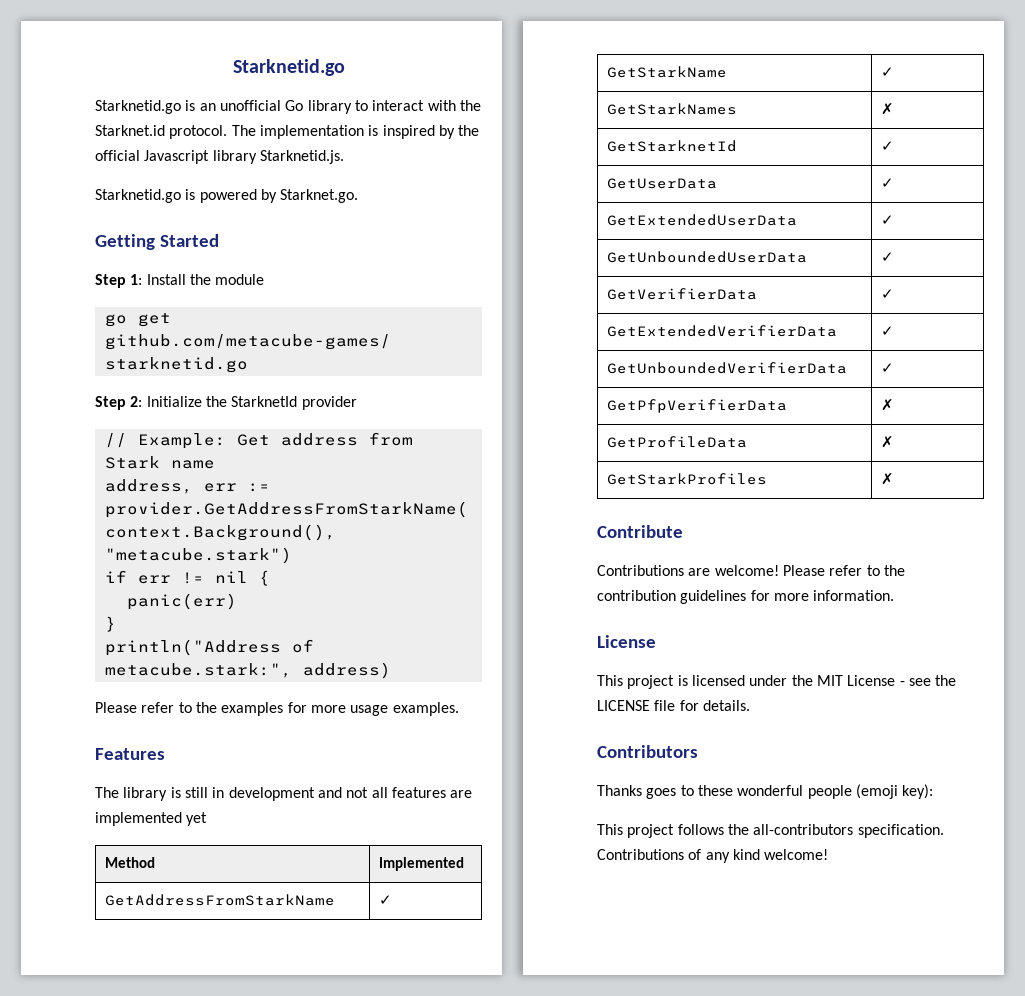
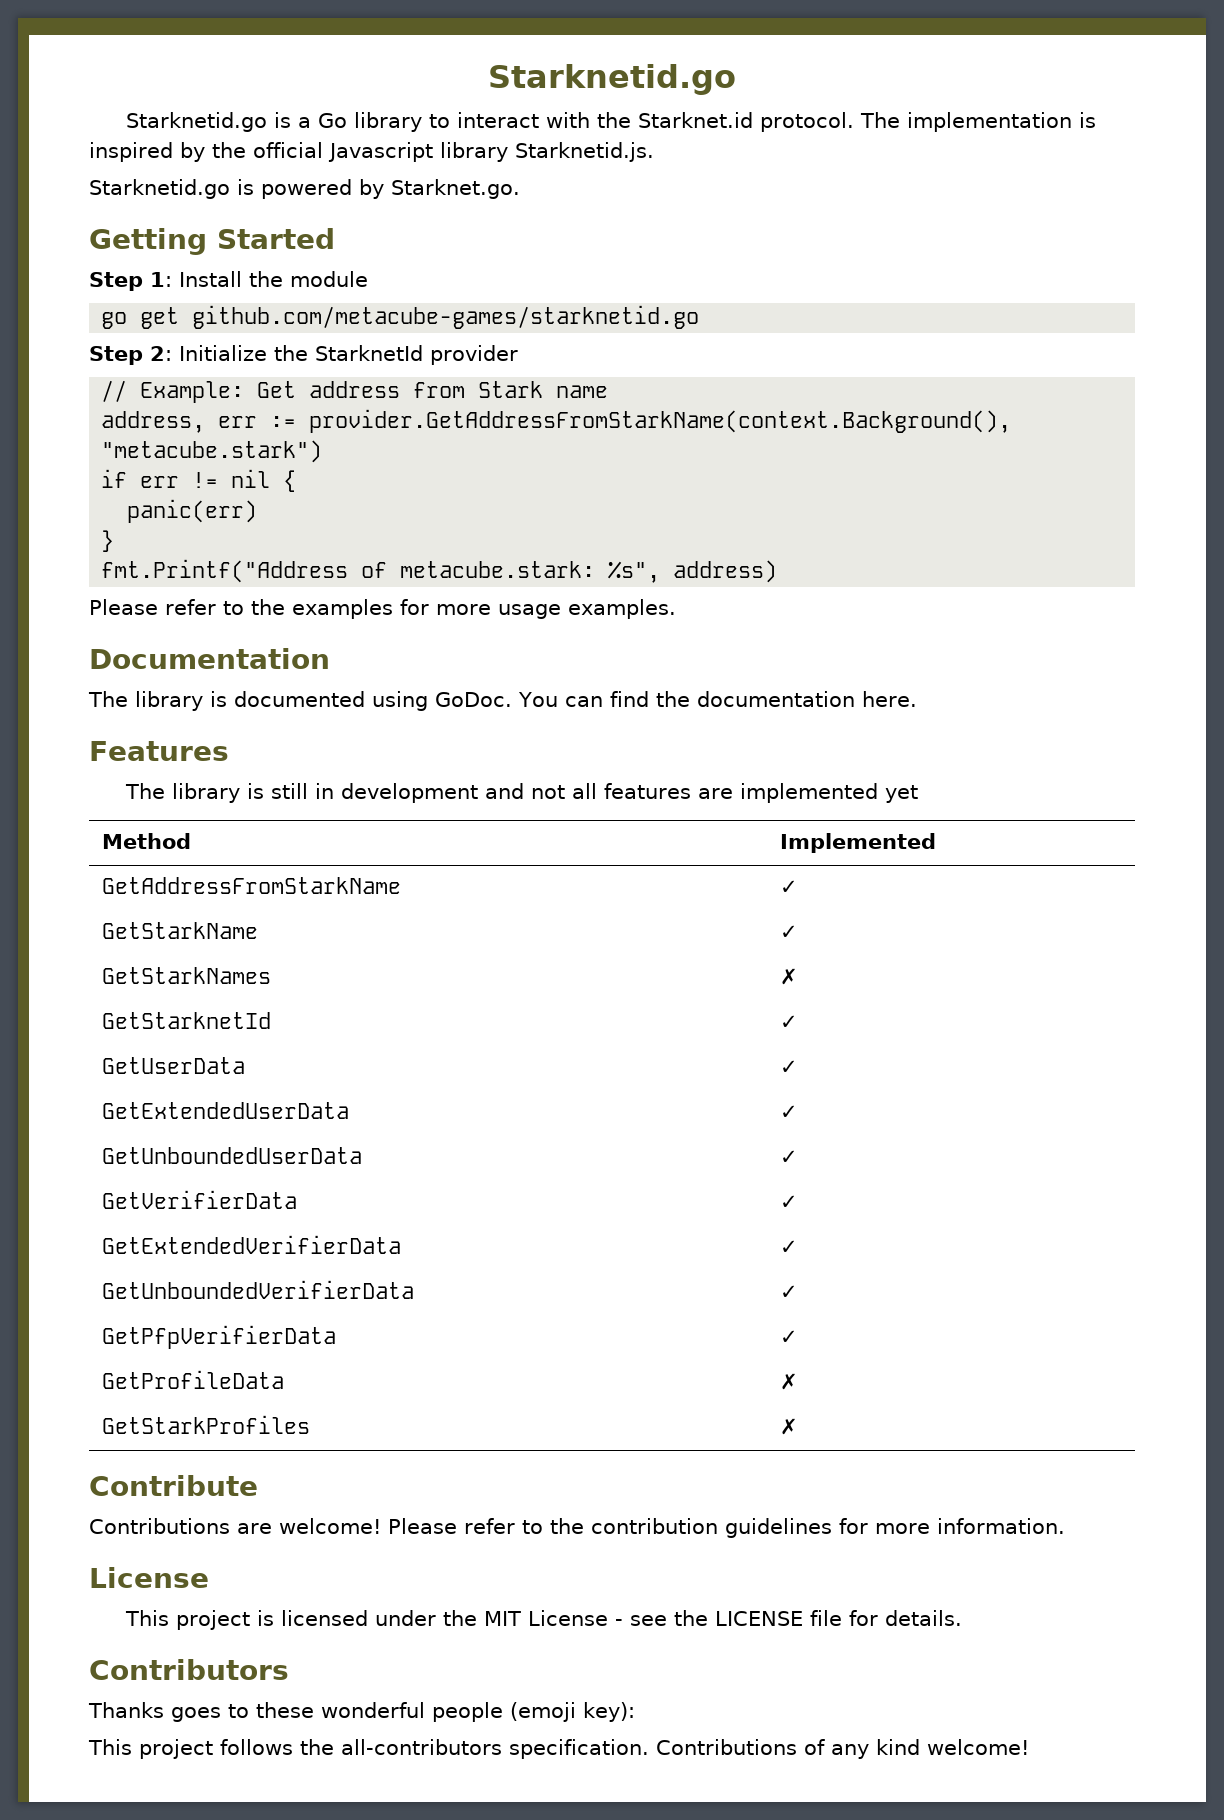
[199,100,281,111] an unofficial -> [297,117,311,128] a
[104,639,314,656] [104,663,292,678] println("Address of metacube.stark:", -> [101,559,661,583] fmt.Printf("Address of metacube.stark: %s",
(459, 709) none -> [89,648,330,669] [88,691,917,711] // Documentation // The library is documented using GoDoc. You can find the documentation here.
[880,399,894,411] ✗ -> [780,1330,799,1344] ✓

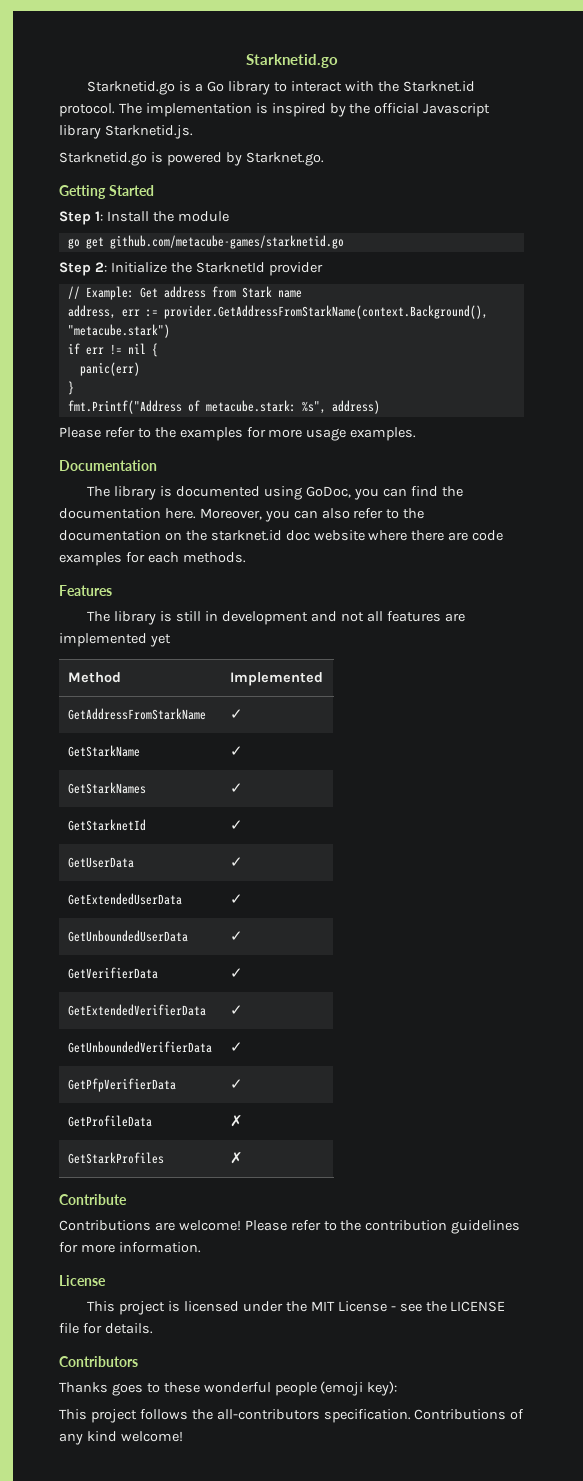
[435,692,558,707] GoDoc. You -> [305,486,379,500] GoDoc, you
(917, 699) none -> [199,508,425,522] [59,530,504,541] [59,552,246,566] Moreover, you can also refer to the documentation on the starknet.id doc website where there are code examples for each methods.
[780,968,799,985] ✗ -> [229,783,243,793] ✓

